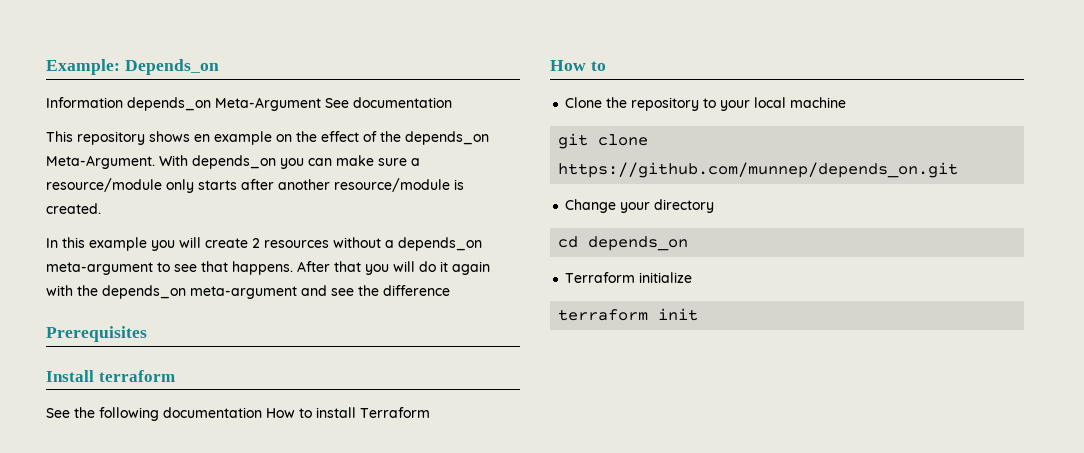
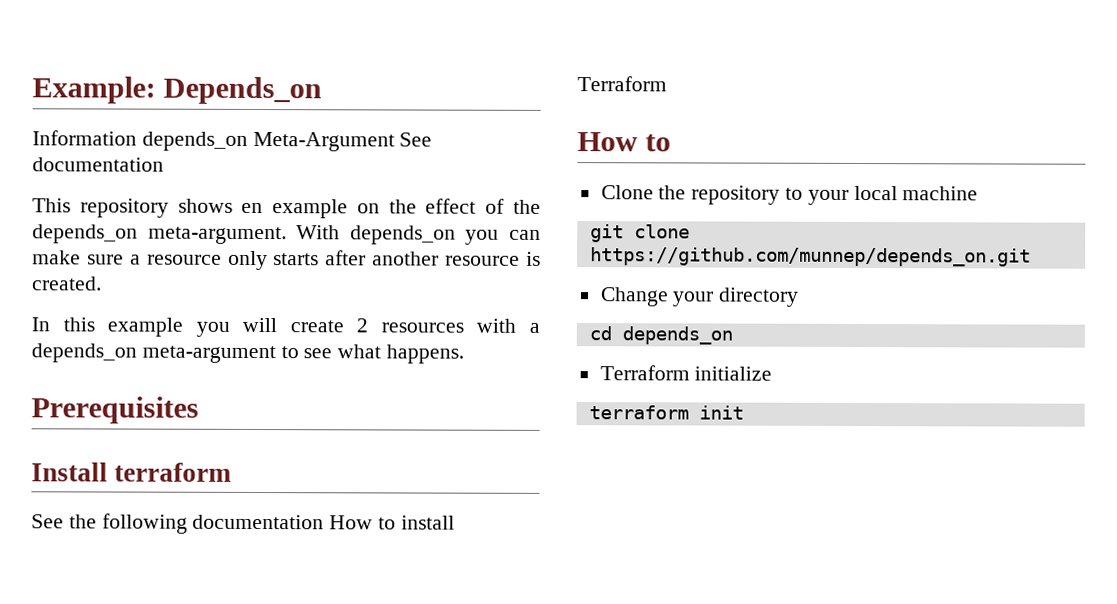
[46,155,155,169] Meta-Argument. -> [147,226,287,245] meta-argument.
[46,178,162,192] resource/module -> [146,254,222,265] resource
[334,178,450,192] resource/module -> [445,255,521,266] resource
[333,237,381,248] without -> [476,318,517,333] with
[201,261,228,272] that -> [337,344,382,359] what
[297,261,490,275] [46,285,450,299] After that you will do it again with the depends_on meta-argument and see the difference -> (465, 354) none

